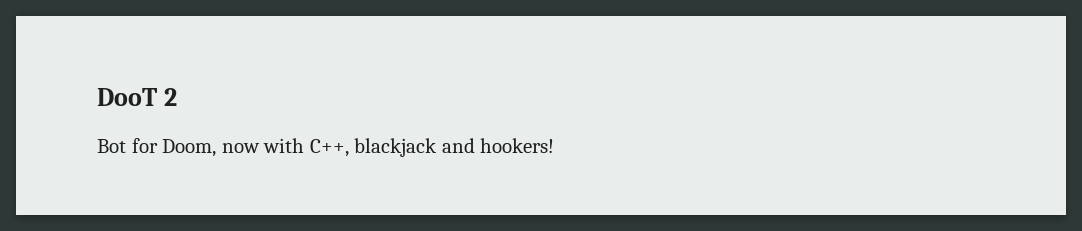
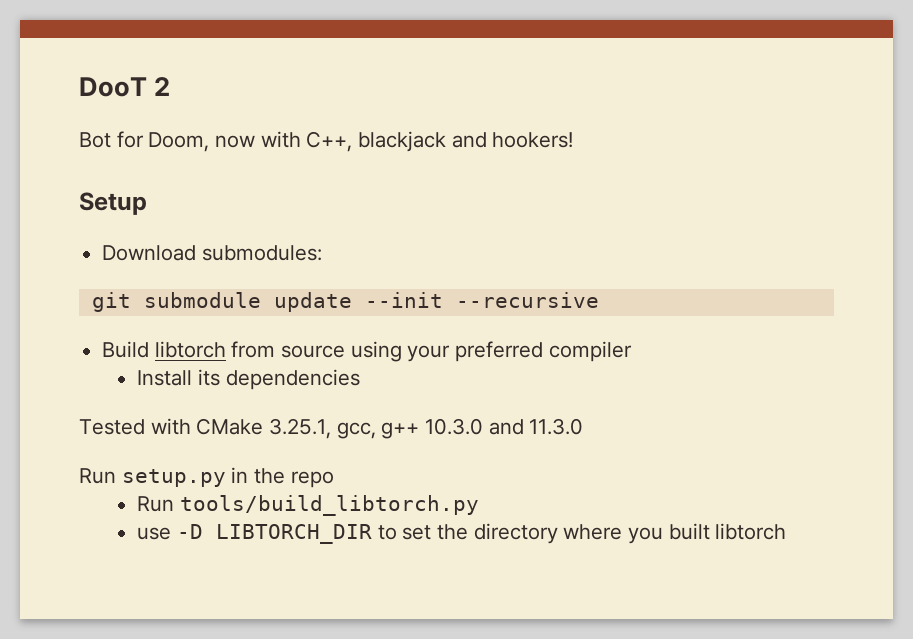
(555, 145) none -> [79,192,147,215] [102,245,322,261] [91,292,599,312] [102,341,632,362] [137,369,360,390] [79,418,584,439] [79,467,334,488] [137,495,480,516] [137,523,787,544] // Setup // Download submodules: // git submodule update --init --recursive // Build libtorch from source using your preferred compiler // Install its dependencies // Tested with CMake 3.25.1, gcc, g++ 10.3.0 and 11.3.0 // Run setup.py in the repo // Run tools/build_libtorch.py // use -D LIBTORCH_DIR to set the directory where you built libtorch

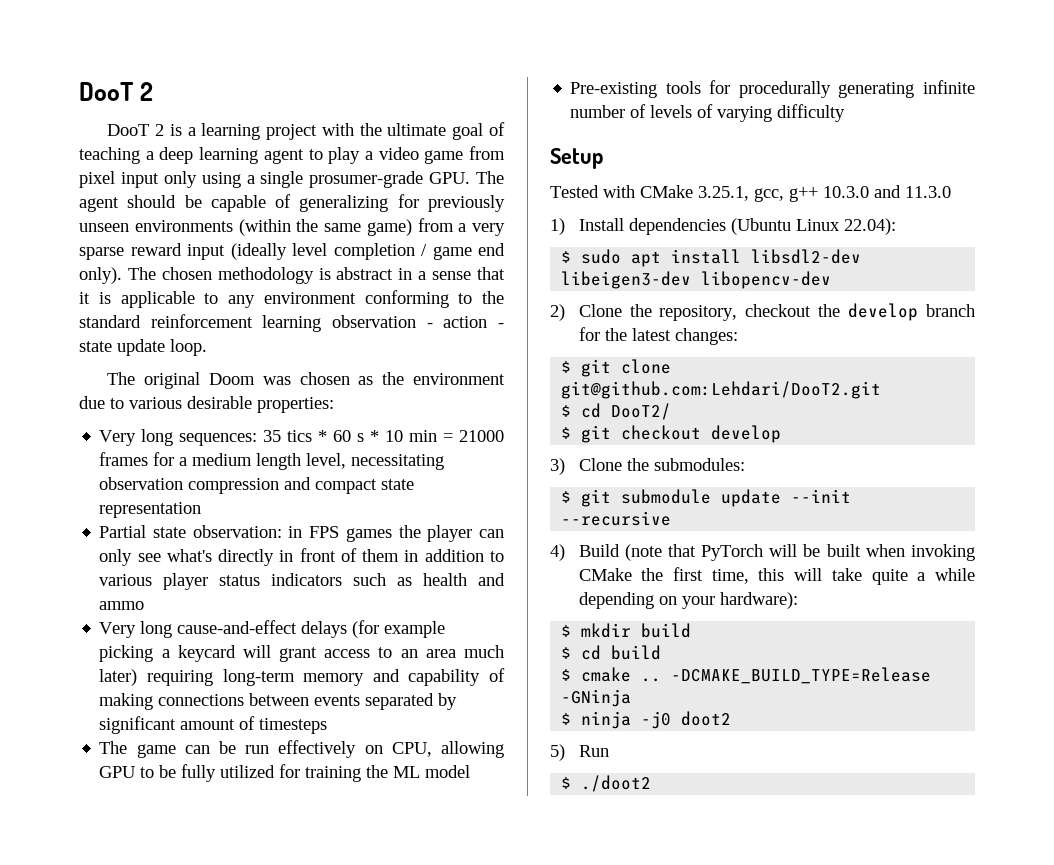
[79,131,574,152] [79,192,147,215] [102,245,322,261] [91,292,599,312] [102,341,632,362] [137,369,360,390] Bot for Doom, now with C++, blackjack and hookers! // Setup // Download submodules: // git submodule update --init --recursive // Build libtorch from source using your preferred compiler // Install its dependencies -> [107,122,506,140] [79,146,505,164] [79,171,504,188] [79,194,505,212] [79,218,505,236] [79,243,505,260] [79,267,506,284] [79,290,504,308] [79,314,505,332] [79,339,207,356] [107,372,505,389] [79,396,334,413] [99,429,504,446] [99,452,445,470] [99,477,415,494] [99,502,202,518] [99,525,505,542] [99,548,504,566] [99,573,505,590] [99,601,145,610] [99,620,446,638] [99,645,504,662] [99,668,505,686] [99,693,458,710] [99,716,328,734] [99,740,505,758] [99,764,471,782] [570,80,975,98] [570,104,846,122] [550,148,603,169] DooT 2 is a learning project with the ultimate goal of teaching a deep learning agent to play a video game from pixel input only using a single prosumer-grade GPU. The agent should be capable of generalizing for previously unseen environments (within the same game) from a very sparse reward input (ideally level completion / game end only). The chosen methodology is abstract in a sense that it is applicable to any environment conforming to the standard reinforcement learning observation - action - state update loop. // The original Doom was chosen as the environment due to various desirable properties: // Very long sequences: 35 tics * 60 s * 10 min = 21000 frames for a medium length level, necessitating observation compression and compact state representation // Partial state observation: in FPS games the player can only see what's directly in front of them in addition to various player status indicators such as health and ammo // Very long cause-and-effect delays (for example picking a keycard will grant access to an area much later) requiring long-term memory and capability of making connections between events separated by significant amount of timesteps // The game can be run effectively on CPU, allowing GPU to be fully utilized for training the ML model // Pre-existing tools for procedurally generating infinite number of levels of varying difficulty // Setup
[79,467,334,488] [137,495,480,516] [137,523,787,544] Run setup.py in the repo // Run tools/build_libtorch.py // use -D LIBTORCH_DIR to set the directory where you built libtorch -> [550,218,896,235] [561,249,862,267] [561,271,832,289] [550,303,975,321] [578,327,738,345] [561,359,672,377] [561,381,882,399] [561,403,672,420] [561,425,782,443] [550,458,745,475] [561,489,852,507] [561,511,672,526] [550,544,975,561] [578,567,975,585] [578,592,798,609] [561,623,692,638] [561,645,662,660] [561,667,932,684] [561,689,632,707] [561,711,732,729] [550,744,609,761] [561,775,652,792] 1) Install dependencies (Ubuntu Linux 22.04): // $ sudo apt install libsdl2-dev libeigen3-dev libopencv-dev // 2) Clone the repository, checkout the develop branch for the latest changes: // $ git clone git@github.com:Lehdari/DooT2.git // $ cd DooT2/ // $ git checkout develop // 3) Clone the submodules: // $ git submodule update --init --recursive // 4) Build (note that PyTorch will be built when invoking CMake the first time, this will take quite a while depending on your hardware): // $ mkdir build // $ cd build // $ cmake .. -DCMAKE_BUILD_TYPE=Release -GNinja // $ ninja -j0 doot2 // 5) Run // $ ./doot2

